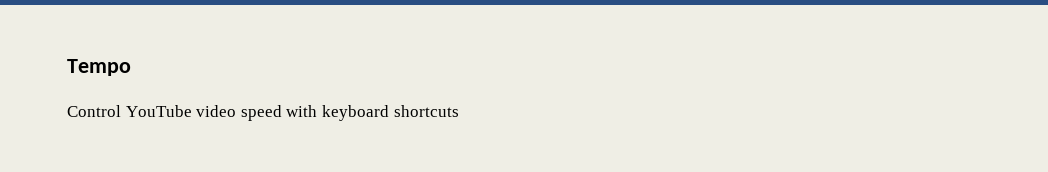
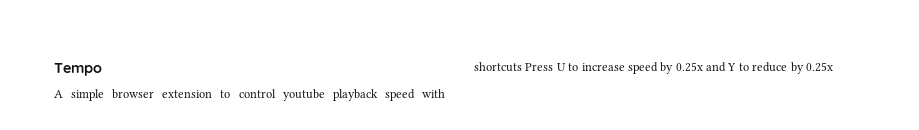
[67,105,459,121] Control YouTube video speed with keyboard shortcuts -> [54,89,445,101] [474,62,833,74] A simple browser extension to control youtube playback speed with shortcuts Press U to increase speed by 0.25x and Y to reduce by 0.25x

